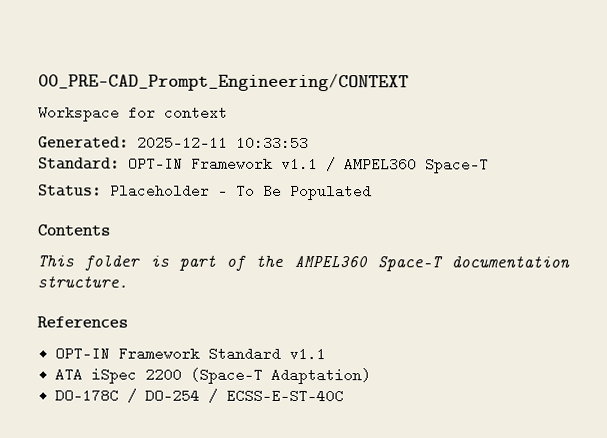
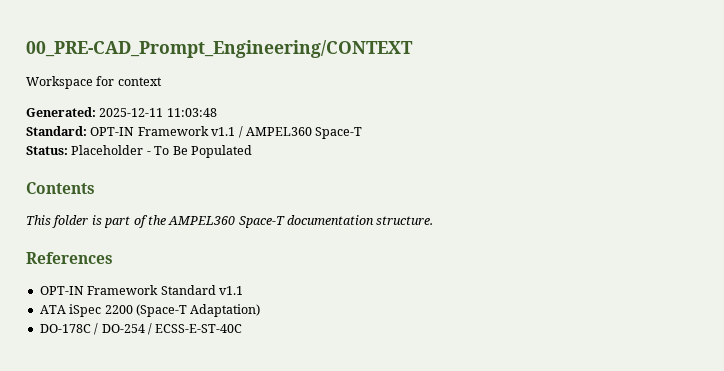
[236,135,309,151] 10:33:53 -> [166,108,217,117] 11:03:48

